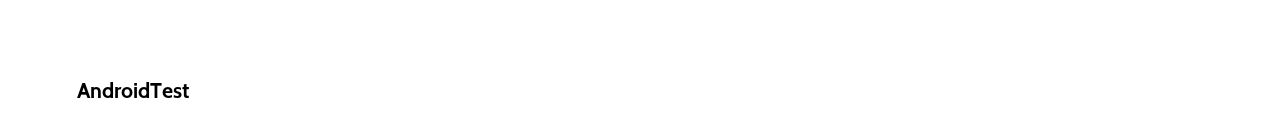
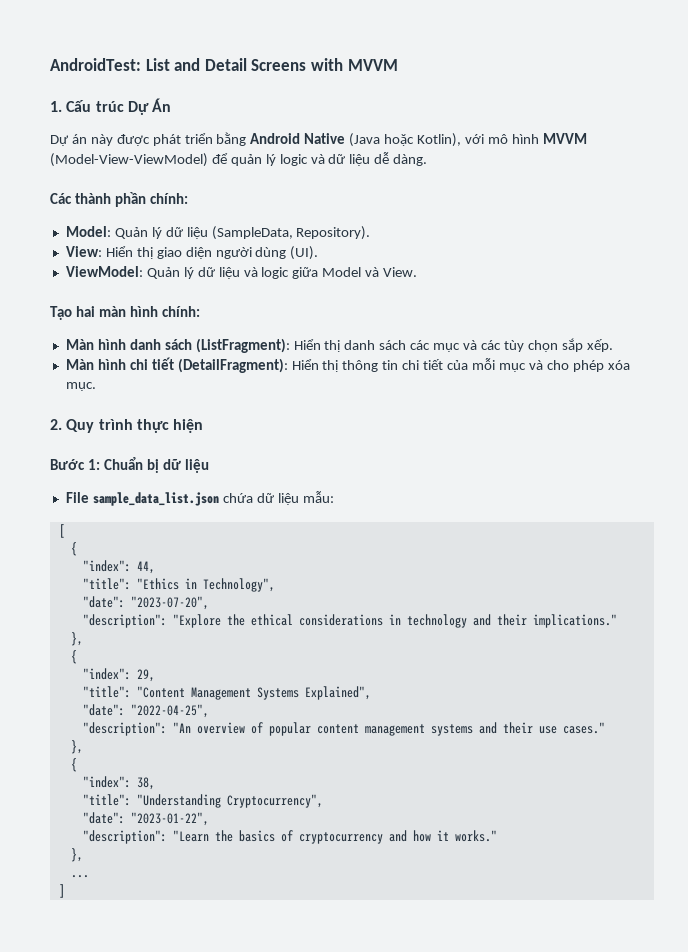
[77,82,189,98] AndroidTest -> [50,58,398,71] [50,98,172,115] [50,132,587,147] [50,152,428,167] [50,192,189,207] [65,226,371,240] [65,246,319,260] [65,266,418,279] [50,306,201,320] [65,338,613,353] [65,357,630,373] [65,382,96,391] [50,419,204,433] [50,457,210,473] [65,491,334,506] [58,524,65,538] [70,542,77,556] [82,560,155,574] [82,578,275,592] [82,596,209,610] [82,614,617,628] [70,632,83,646] [70,650,77,664] [82,668,155,682] [82,686,371,700] [82,704,209,718] [82,722,605,736] [70,740,83,754] [70,758,77,772] [82,776,155,790] [82,794,323,808] [82,812,209,826] [82,830,497,844] [70,848,83,862] [70,875,89,878] [58,884,65,898] AndroidTest: List and Detail Screens with MVVM // 1. Cấu trúc Dự Án // Dự án này được phát triển bằng Android Native (Java hoặc Kotlin), với mô hình MVVM (Model-View-ViewModel) để quản lý logic và dữ liệu dễ dàng. // Các thành phần chính: // Model: Quản lý dữ liệu (SampleData, Repository). // View: Hiển thị giao diện người dùng (UI). // ViewModel: Quản lý dữ liệu và logic giữa Model và View. // Tạo hai màn hình chính: // Màn hình danh sách (ListFragment): Hiển thị danh sách các mục và các tùy chọn sắp xếp. // Màn hình chi tiết (DetailFragment): Hiển thị thông tin chi tiết của mỗi mục và cho phép xóa mục. // 2. Quy trình thực hiện // Bước 1: Chuẩn bị dữ liệu // File sample_data_list.json chứa dữ liệu mẫu: // [ // { // "index": 44, // "title": "Ethics in Technology", // "date": "2023-07-20", // "description": "Explore the ethical considerations in technology and their implications." // }, // { // "index": 29, // "title": "Content Management Systems Explained", // "date": "2022-04-25", // "description": "An overview of popular content management systems and their use cases." // }, // { // "index": 38, // "title": "Understanding Cryptocurrency", // "date": "2023-01-22", // "description": "Learn the basics of cryptocurrency and how it works." // }, // ... // ]

